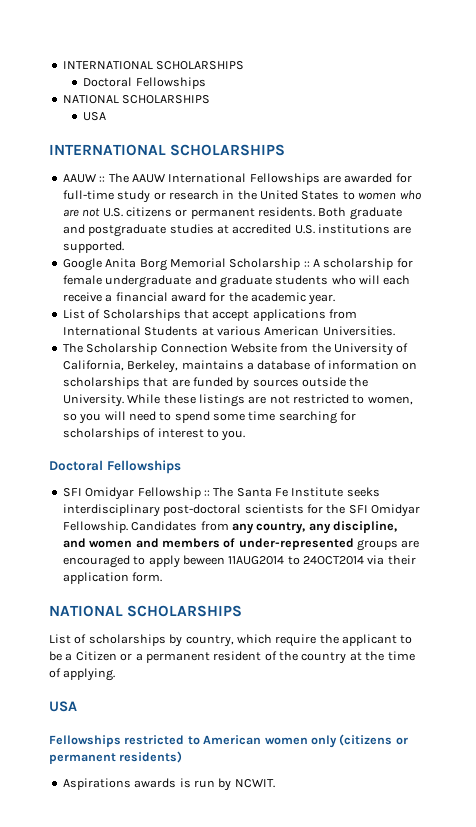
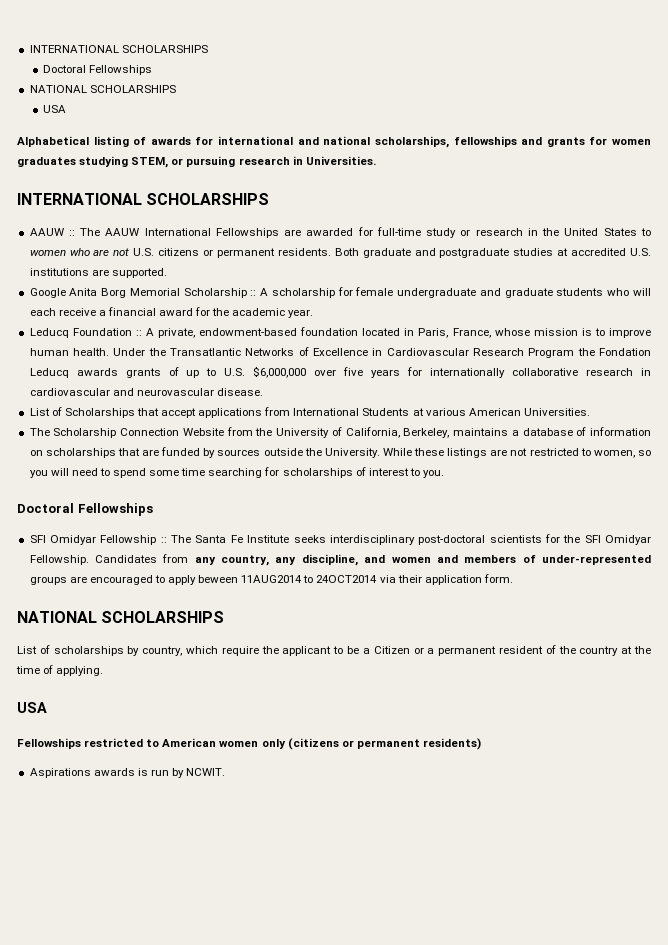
(107, 116) none -> [17,136,652,148] [17,156,376,168] // Alphabetical listing of awards for international and national scholarships, fellowships and grants for women graduates studying STEM, or pursuing research in Universities.
(336, 299) none -> [29,327,651,338] [29,347,652,358] [29,366,651,378] [29,388,263,396] // Leducq Foundation :: A private, endowment-based foundation located in Paris, France, whose mission is to improve human health. Under the Transatlantic Networks of Excellence in Cardiovascular Research Program the Fondation Leducq awards grants of up to U.S. $6,000,000 over five years for internationally collaborative research in cardiovascular and neurovascular disease.

